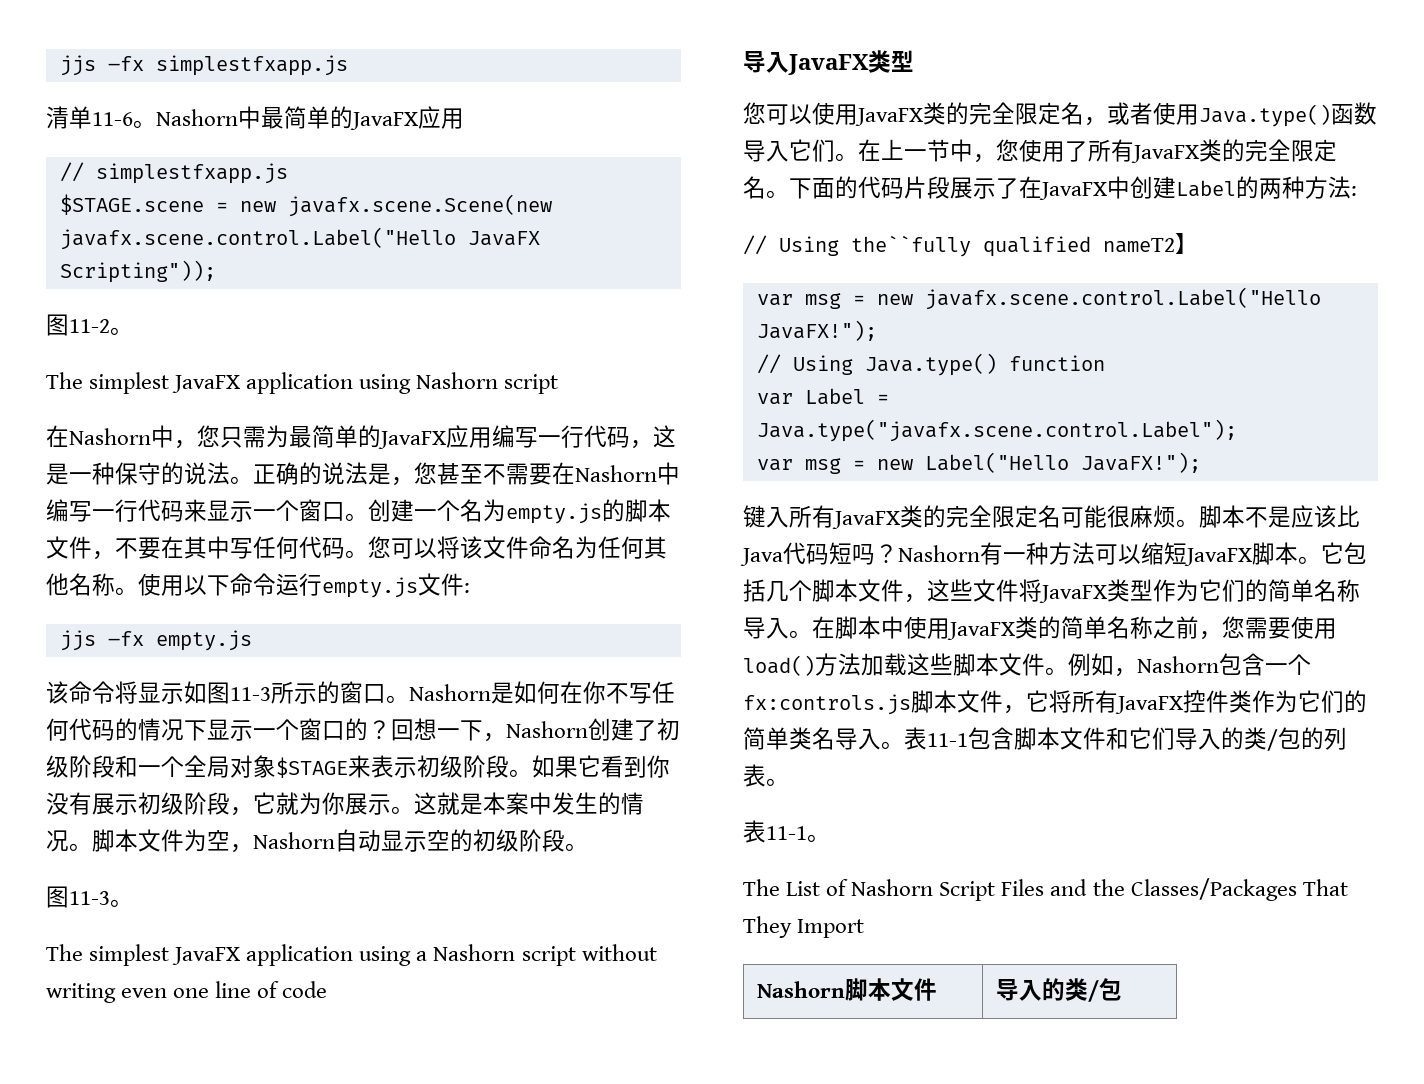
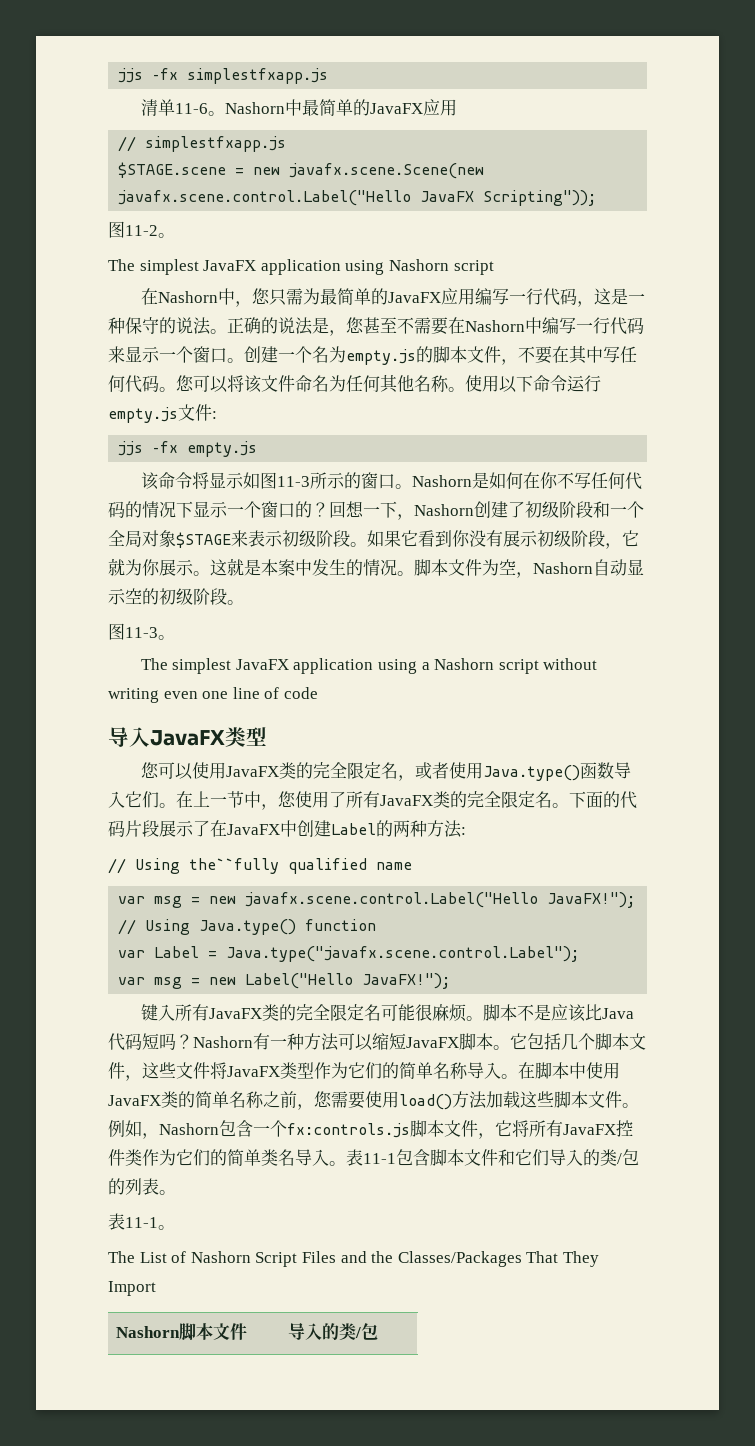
[1103,233,1198,254] nameT2】 -> [376,862,412,870] name

